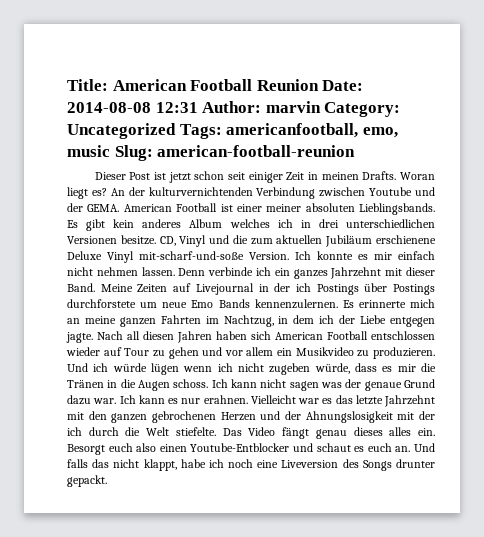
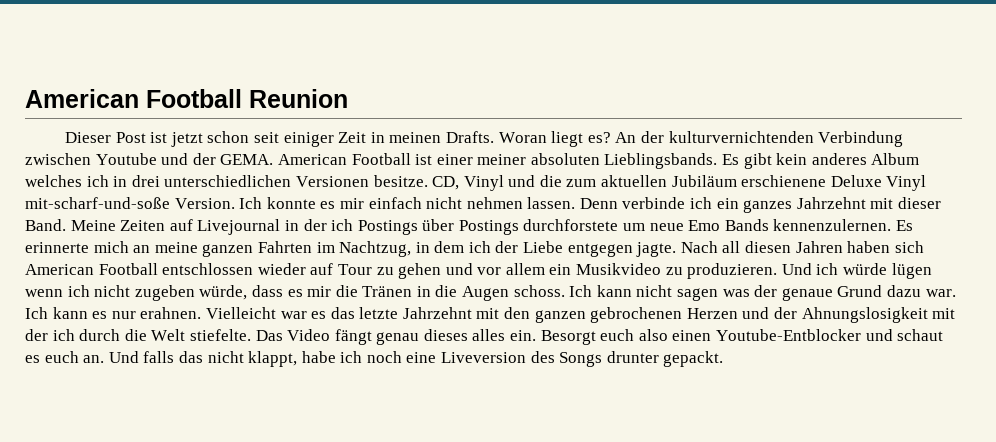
[67,79,108,91] Title: -> (25, 98) none
[322,80,364,91] [67,101,401,117] [67,123,398,139] [67,145,356,161] Date: 2014-08-08 12:31 Author: marvin Category: Uncategorized Tags: americanfootball, emo, music Slug: american-football-reunion -> (348, 98) none

